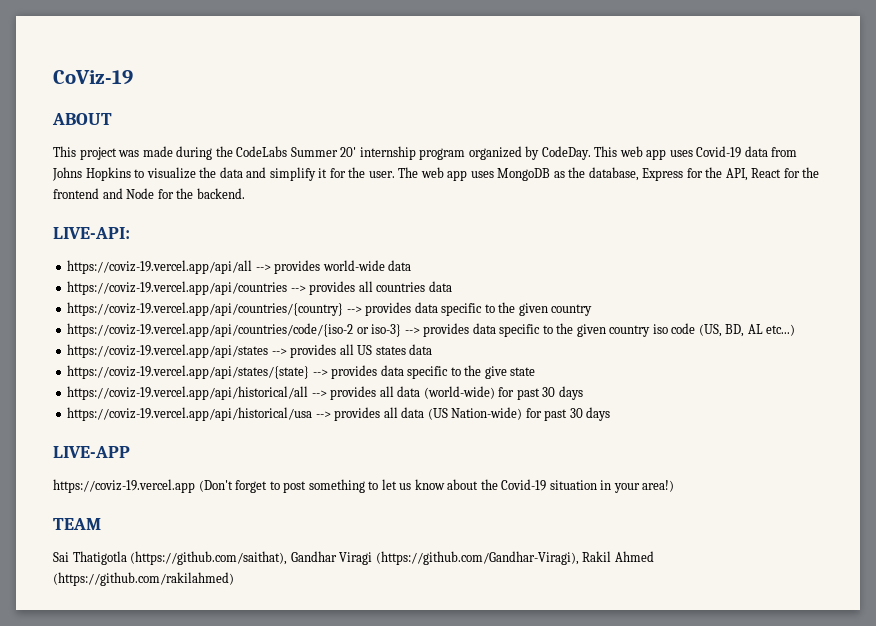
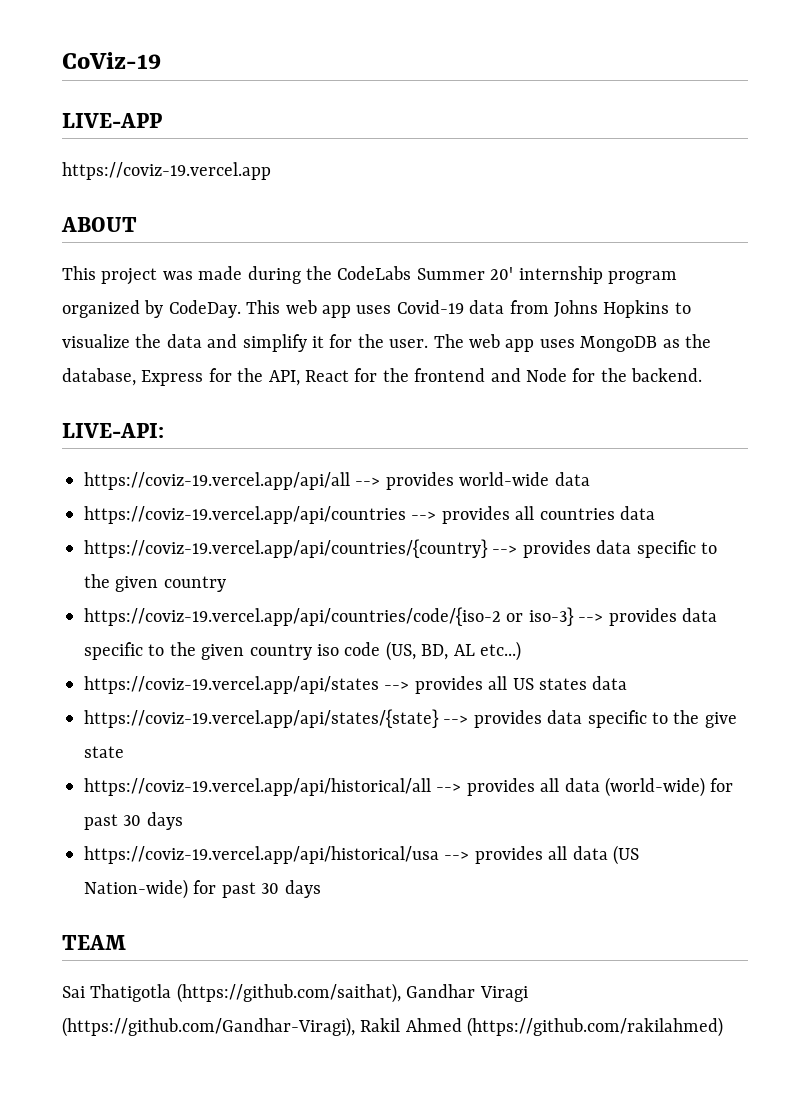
(133, 77) none -> [62,113,162,128] [62,162,271,180] // LIVE-APP // https://coviz-19.vercel.app
[53,446,130,458] [53,479,675,493] // LIVE-APP // https://coviz-19.vercel.app (Don't forget to post something to let us know about the Covid-19 situation in your area!) -> (321, 889) none

